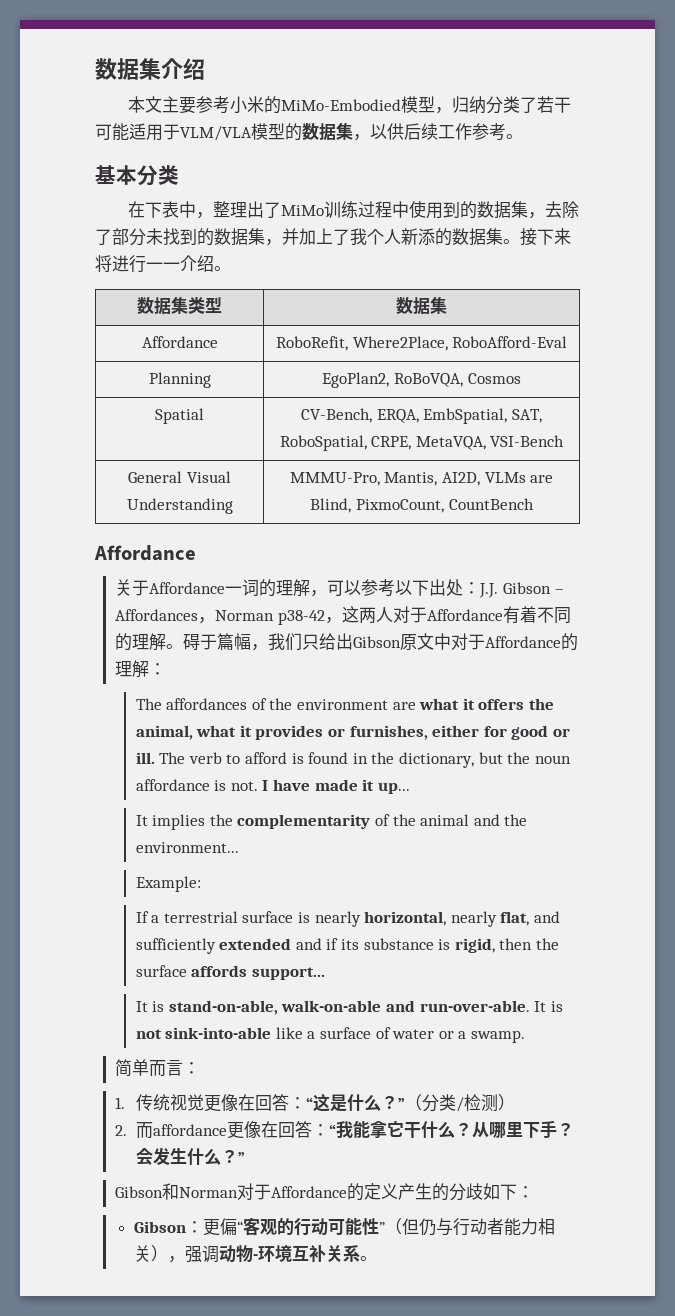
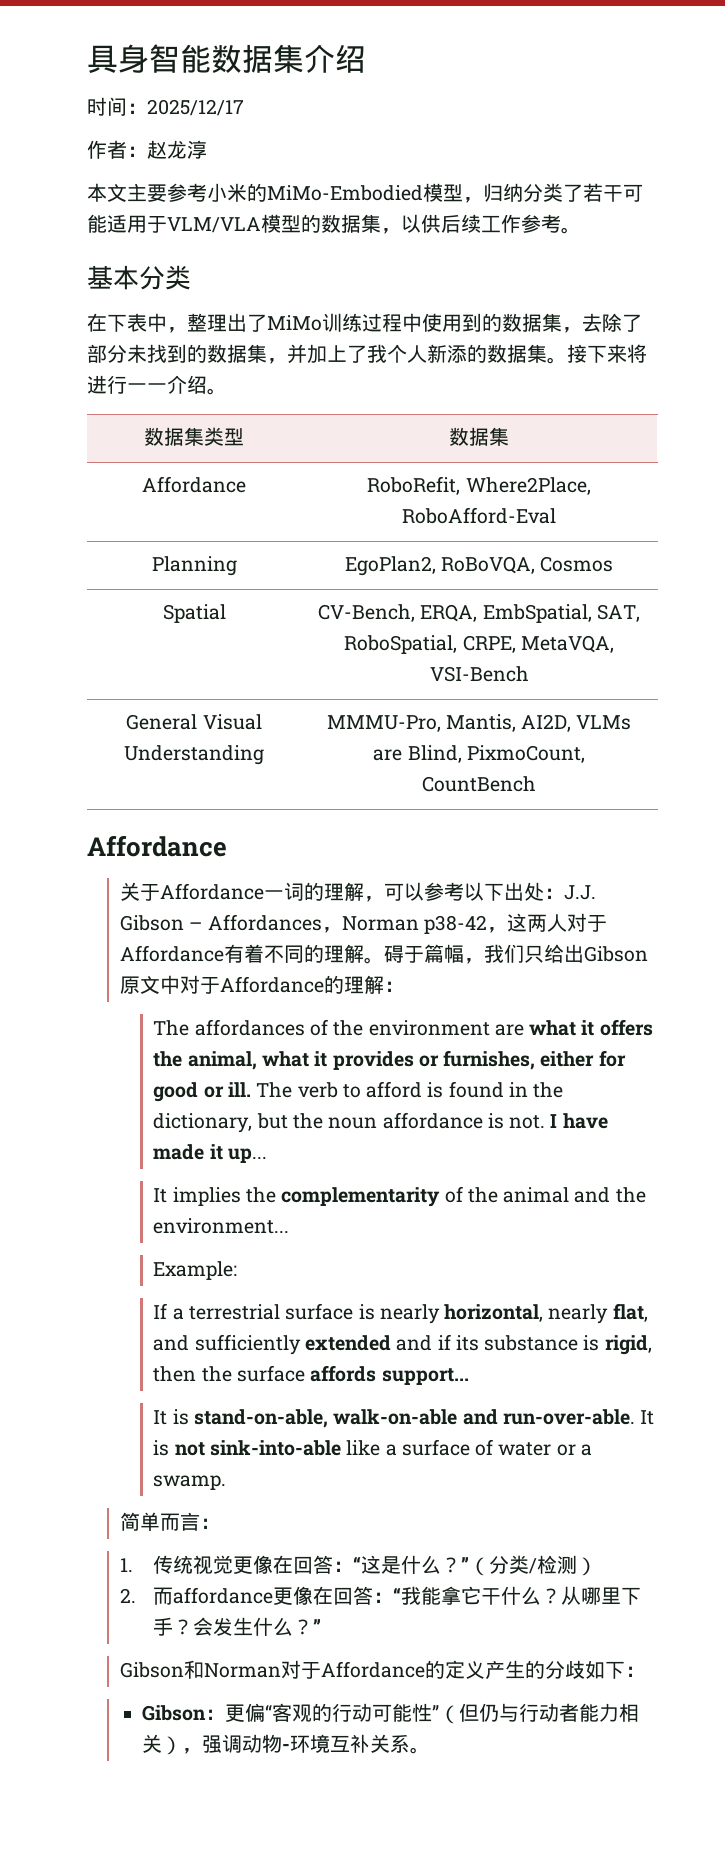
(95, 69) none -> [87,44,211,74] 具身智能
(205, 69) none -> [87,97,244,116] [87,140,207,159] // 时间：2025/12/17 // 作者：赵龙淳

